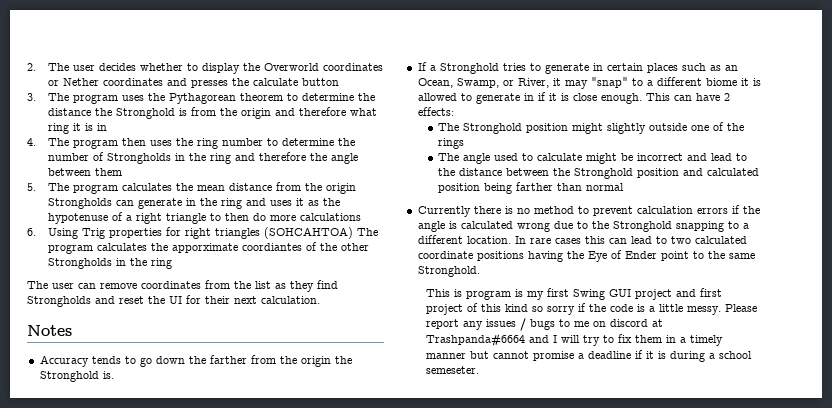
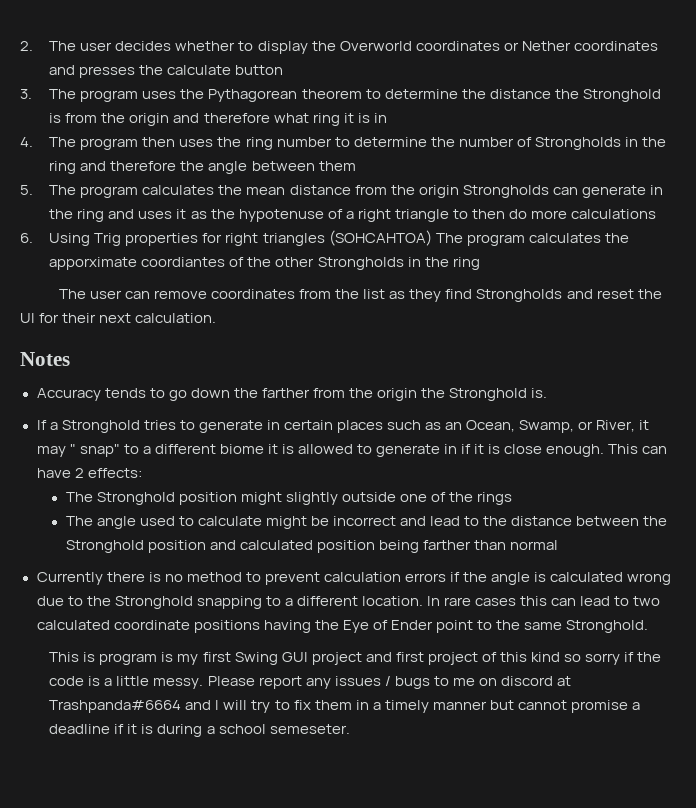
[590,77,628,88] "snap" -> [69,444,120,457] " snap"

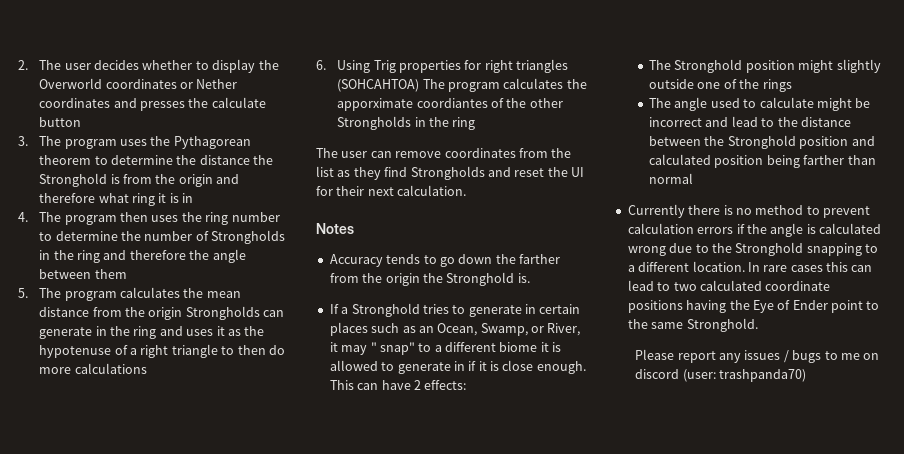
[49,652,662,665] [49,676,204,689] This is program is my first Swing GUI project and first project of this kind so sorry if the code is a little messy. -> (758, 325) none
[557,676,572,686] [49,700,641,713] [49,724,350,737] at Trashpanda#6664 and I will try to fix them in a timely manner but cannot promise a deadline if it is during a school semeseter. -> [682,369,807,382] (user: trashpanda70)

